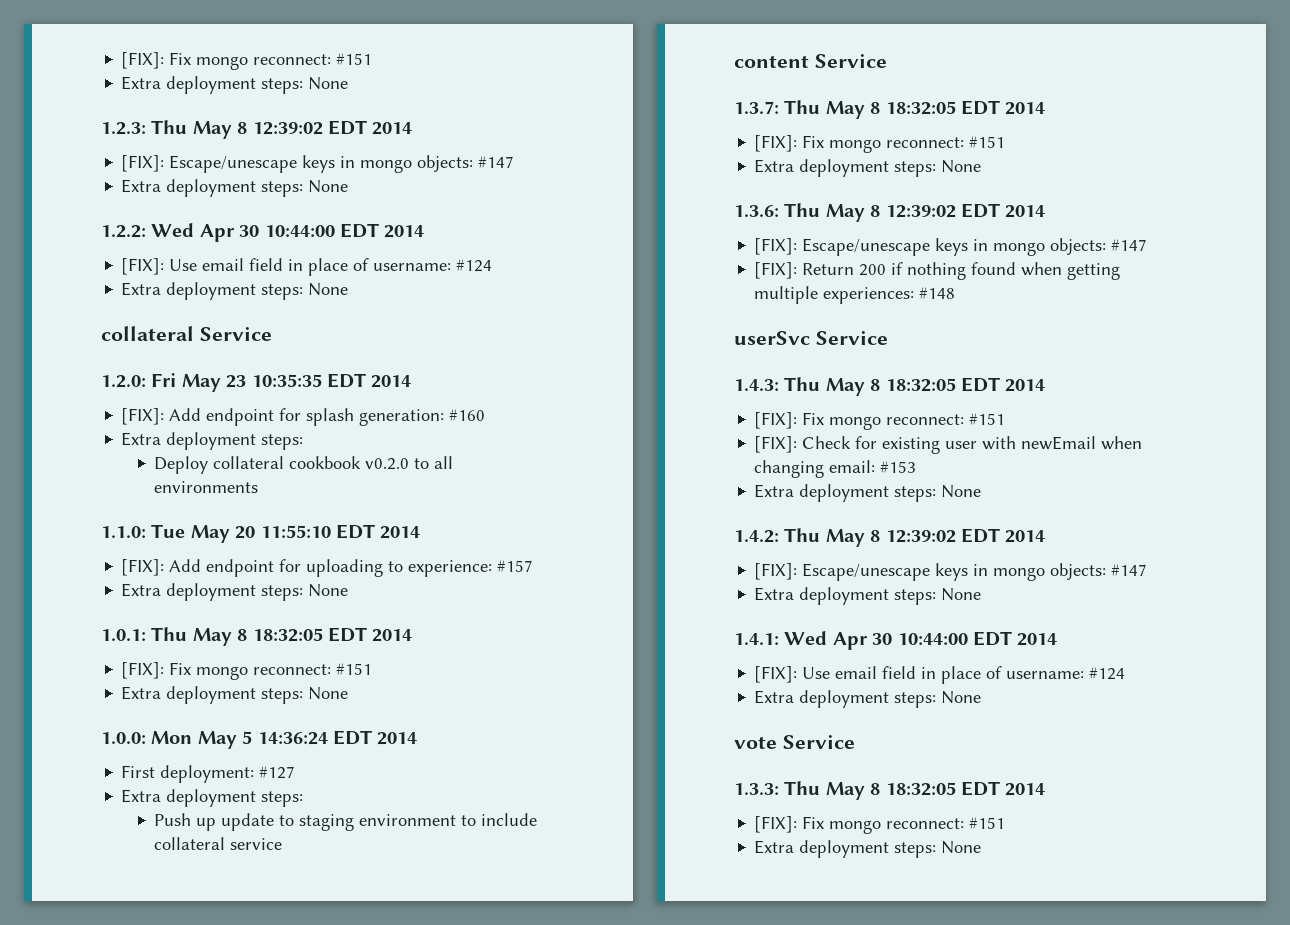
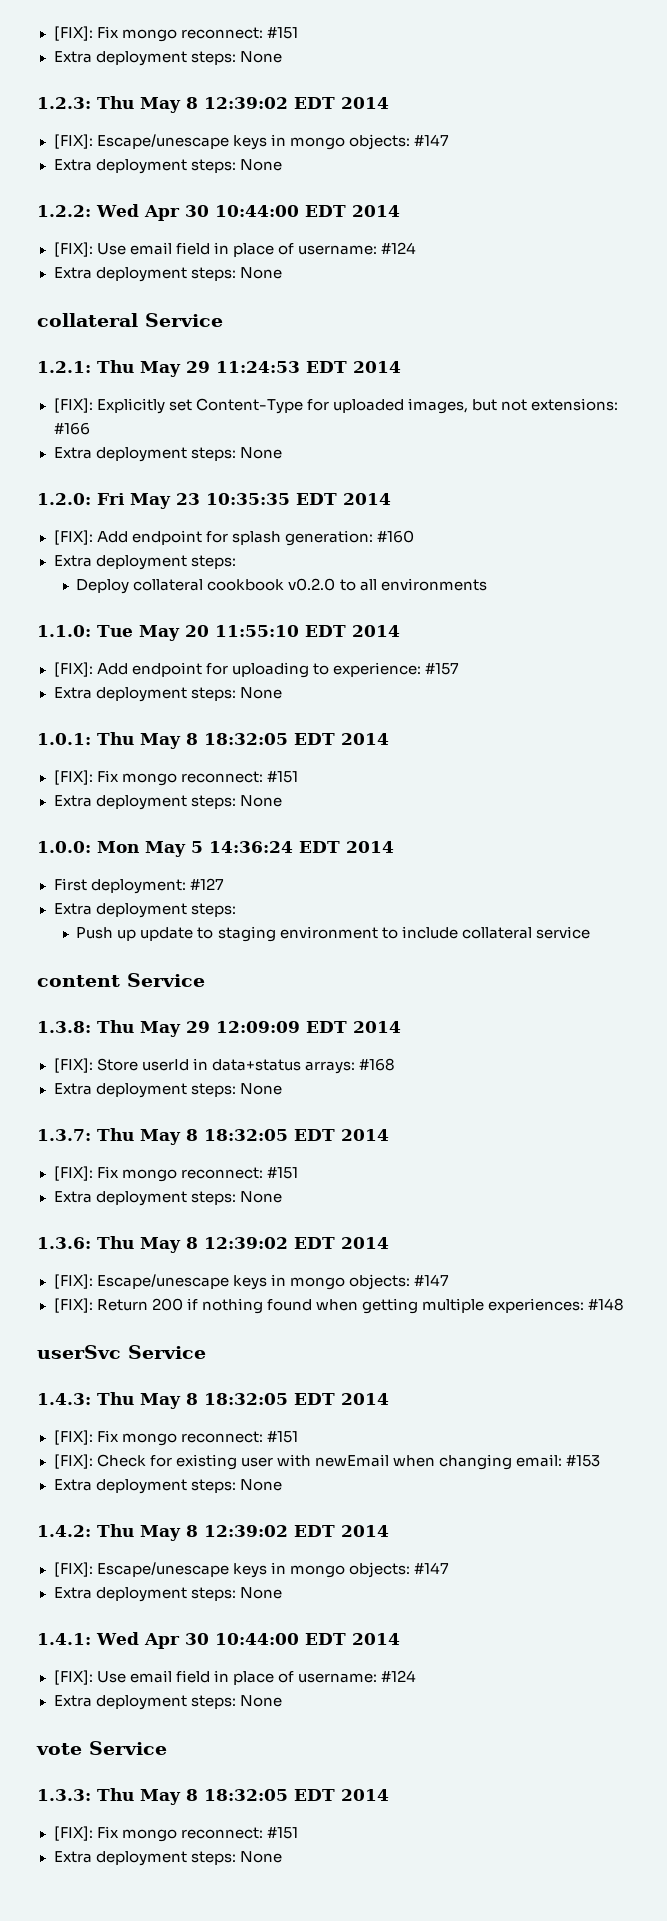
(272, 334) none -> [37,360,401,377] [53,398,618,414] [53,422,90,435] [53,447,282,462] // 1.2.1: Thu May 29 11:24:53 EDT 2014 // [FIX]: Explicitly set Content-Type for uploaded images, but not extensions: #166 // Extra deployment steps: None
(887, 61) none -> [37,1020,401,1037] [53,1058,395,1074] [53,1083,282,1098] // 1.3.8: Thu May 29 12:09:09 EDT 2014 // [FIX]: Store userId in data+status arrays: #168 // Extra deployment steps: None

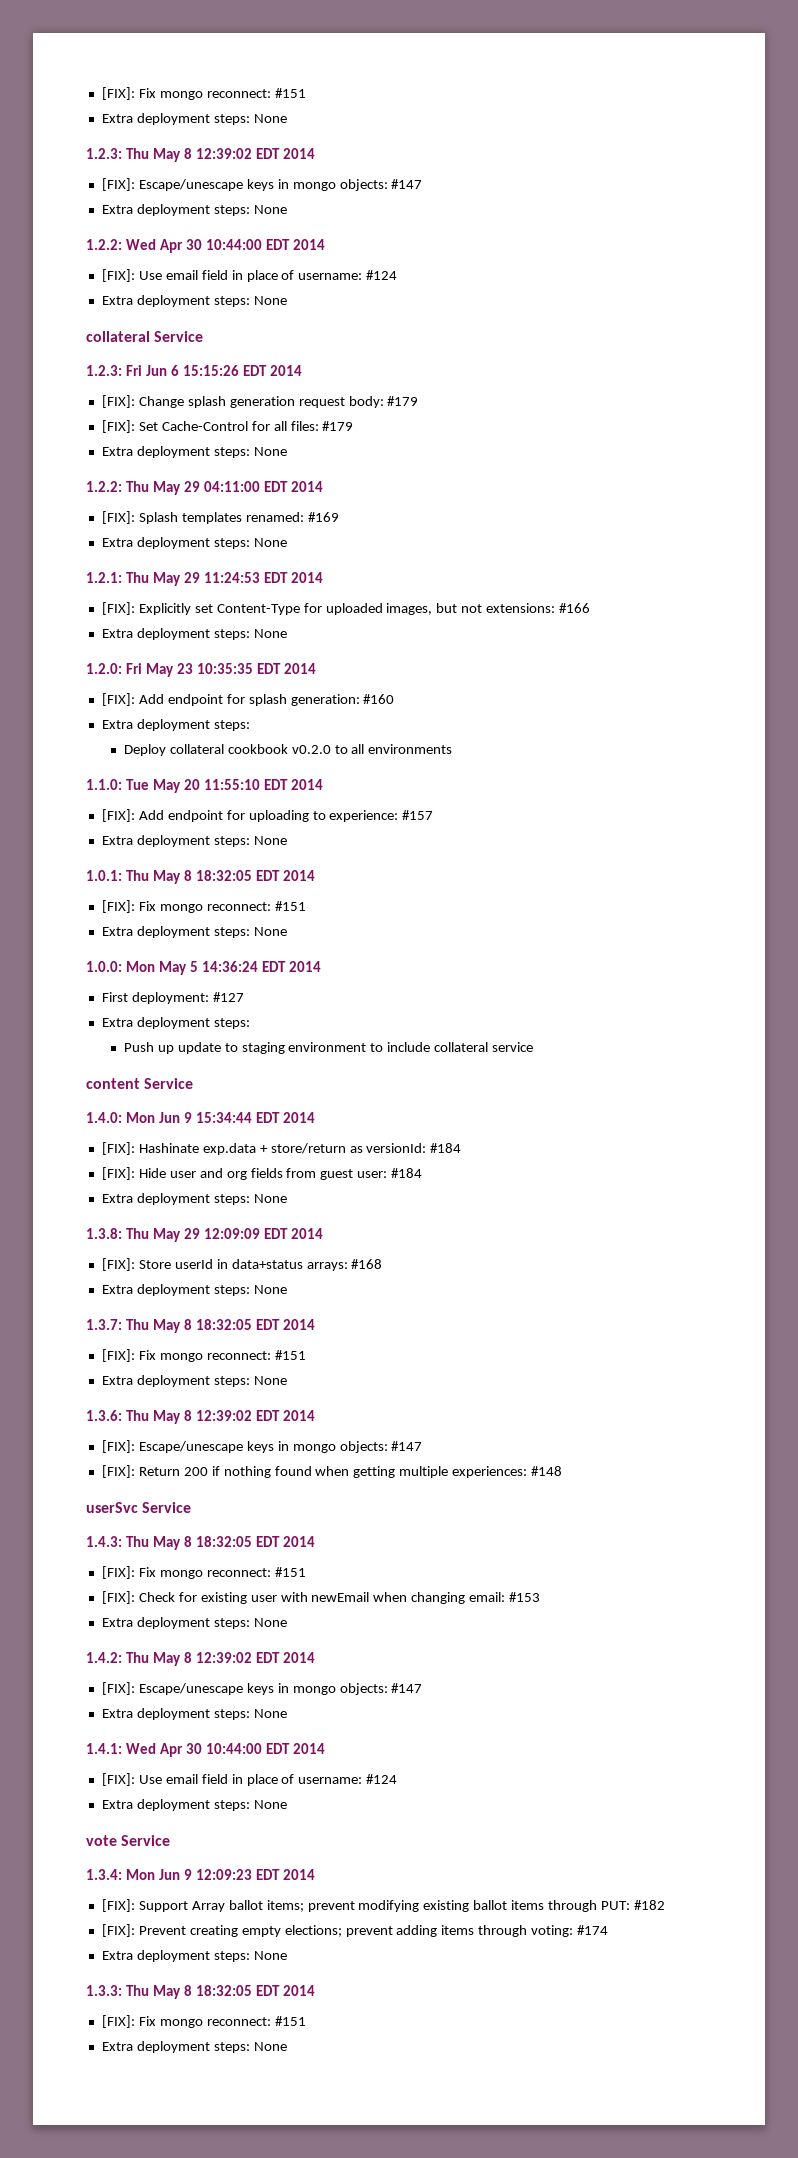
(223, 320) none -> [86,365,303,376] [101,395,419,408] [101,420,354,433] [101,446,287,458] [86,481,324,495] [101,511,339,524] [101,537,287,549] // 1.2.3: Fri Jun 6 15:15:26 EDT 2014 // [FIX]: Change splash generation request body: #179 // [FIX]: Set Cache-Control for all files: #179 // Extra deployment steps: None // 1.2.2: Thu May 29 04:11:00 EDT 2014 // [FIX]: Splash templates renamed: #169 // Extra deployment steps: None
(205, 980) none -> [86,1112,316,1123] [101,1142,462,1155] [101,1167,423,1180] [101,1193,287,1205] // 1.4.0: Mon Jun 9 15:34:44 EDT 2014 // [FIX]: Hashinate exp.data + store/return as versionId: #184 // [FIX]: Hide user and org fields from guest user: #184 // Extra deployment steps: None
(167, 1748) none -> [86,1869,316,1880] [101,1899,665,1912] [101,1924,609,1937] [101,1950,287,1962] // 1.3.4: Mon Jun 9 12:09:23 EDT 2014 // [FIX]: Support Array ballot items; prevent modifying existing ballot items through PUT: #182 // [FIX]: Prevent creating empty elections; prevent adding items through voting: #174 // Extra deployment steps: None

